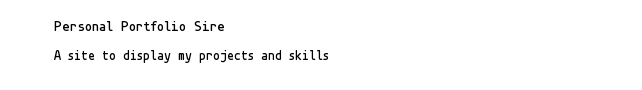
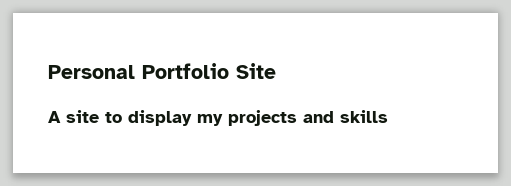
[194,21,225,31] Sire -> [236,63,276,79] Site

